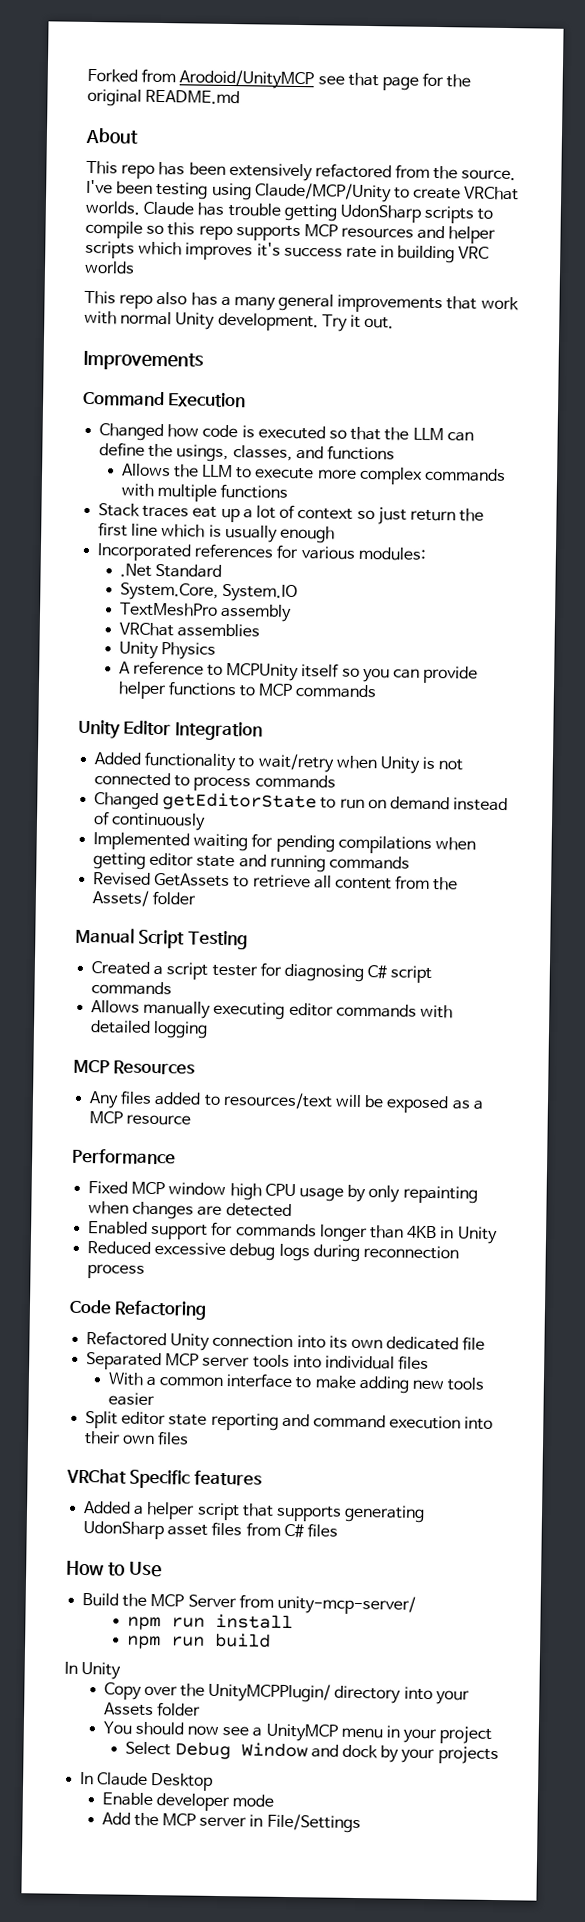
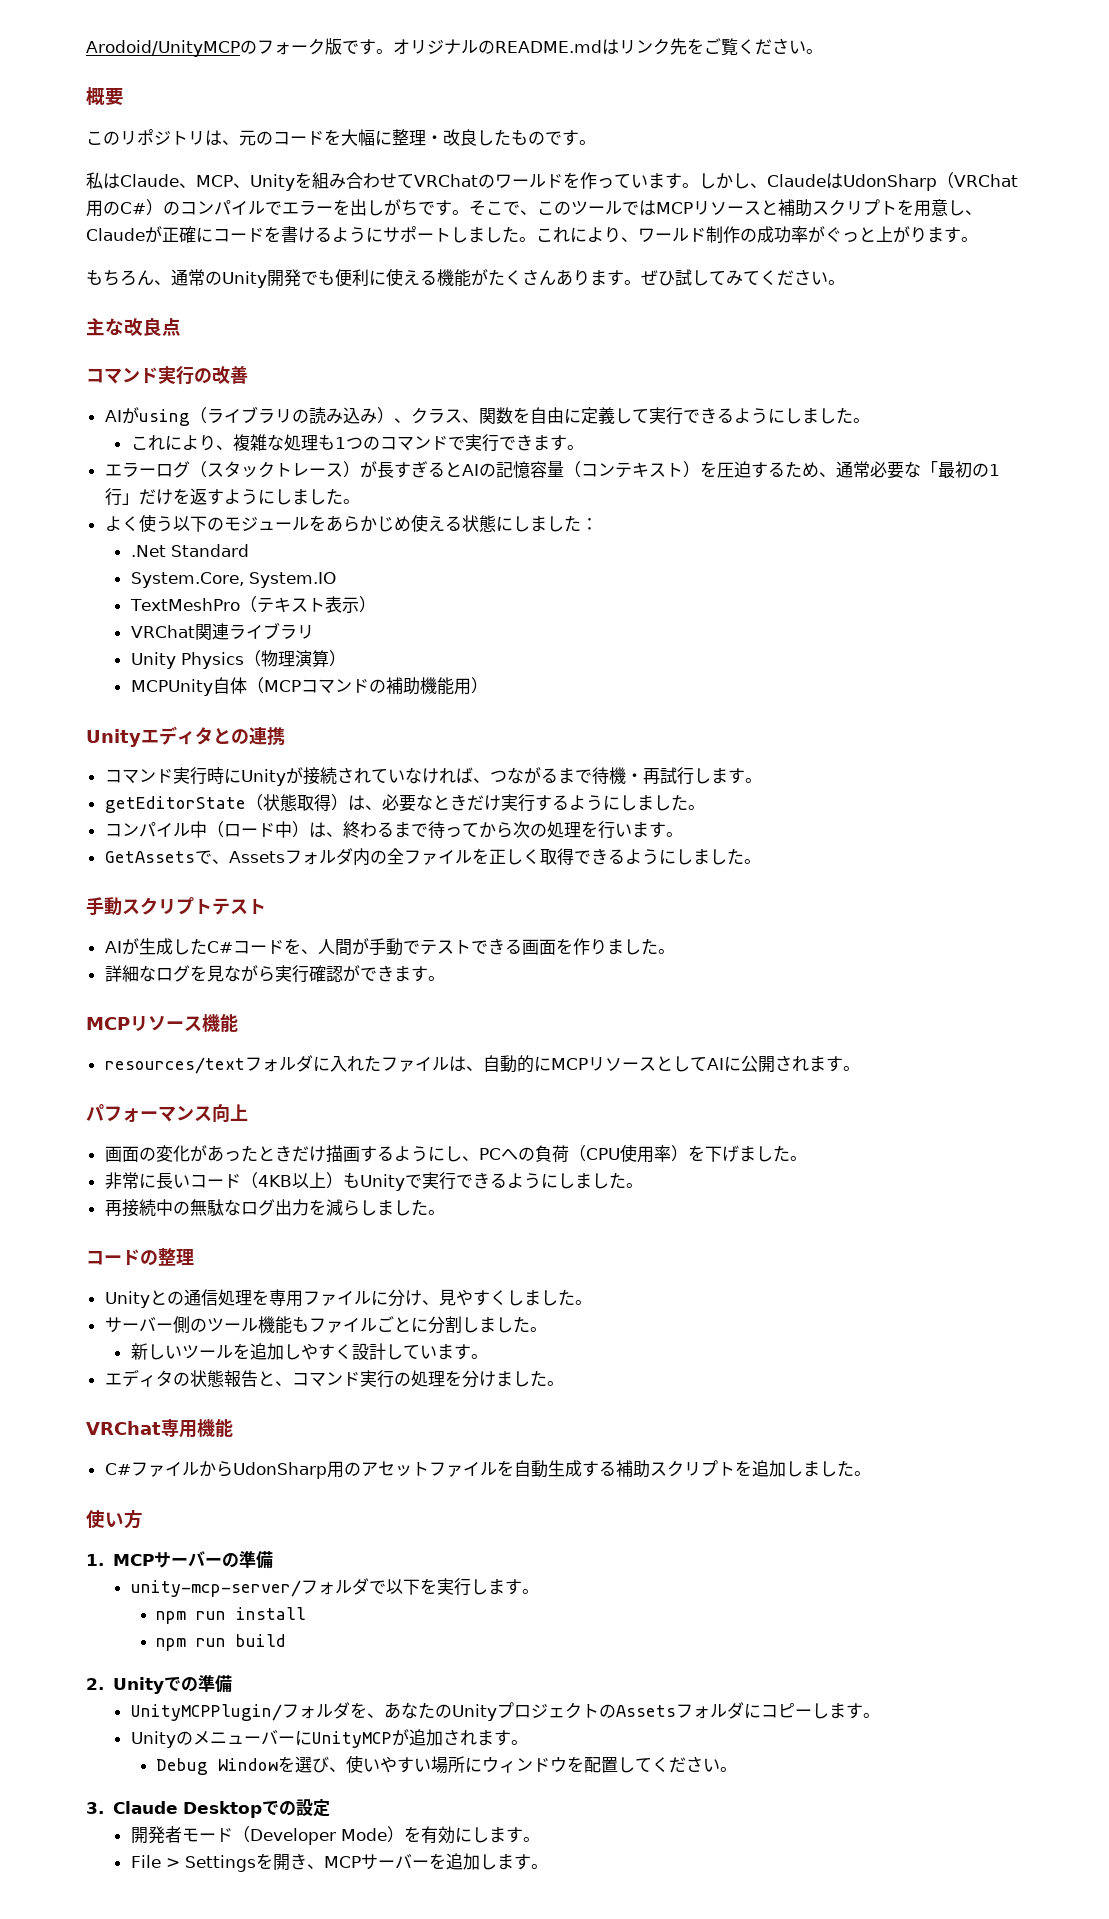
[87,68,472,91] [87,88,241,107] [85,127,139,144] [86,160,517,182] [86,179,520,203] [85,200,494,224] [85,220,497,244] [85,240,490,264] [84,260,135,274] [84,290,519,314] [84,310,395,332] [83,350,204,371] [83,390,247,408] [99,423,474,442] [99,442,395,463] [121,463,507,485] [120,483,289,502] [98,503,485,525] [98,522,335,544] [97,543,426,562] Forked from Arodoid/UnityMCP see that page for the original README.md // About // This repo has been extensively refactored from the source. I've been testing using Claude/MCP/Unity to create VRChat worlds. Claude has trouble getting UdonSharp scripts to compile so this repo supports MCP resources and helper scripts which improves it's success rate in building VRC worlds // This repo also has a many general improvements that work with normal Unity development. Try it out. // Improvements // Command Execution // Changed how code is executed so that the LLM can define the usings, classes, and functions // Allows the LLM to execute more complex commands with multiple functions // Stack traces eat up a lot of context so just return the first line which is usually enough // Incorporated references for various modules: -> [86,38,823,57] [86,87,124,106] [86,129,596,146] [86,172,1018,191] [86,199,982,217] [86,226,978,243] [86,268,845,288] [86,318,181,336] [86,366,248,385] [104,406,870,426] [130,434,584,452] [104,461,1000,479] [104,488,360,506] [104,514,598,532] Arodoid/UnityMCPのフォーク版です。オリジナルのREADME.mdはリンク先をご覧ください。 // 概要 // このリポジトリは、元のコードを大幅に整理・改良したものです。 // 私はClaude、MCP、Unityを組み合わせてVRChatのワールドを作っています。しかし、ClaudeはUdonSharp（VRChat用のC#）のコンパイルでエラーを出しがちです。そこで、このツールではMCPリソースと補助スクリプトを用意し、Claudeが正確にコードを書けるようにサポートしました。これにより、ワールド制作の成功率がぐっと上がります。 // もちろん、通常のUnity開発でも便利に使える機能がたくさんあります。ぜひ試してみてください。 // 主な改良点 // コマンド実行の改善 // AIがusing（ライブラリの読み込み）、クラス、関数を自由に定義して実行できるようにしました。 // これにより、複雑な処理も1つのコマンドで実行できます。 // エラーログ（スタックトレース）が長すぎるとAIの記憶容量（コンテキスト）を圧迫するため、通常必要な「最初の1行」だけを返すようにしました。 // よく使う以下のモジュールをあらかじめ使える状態にしました：
[219,603,292,622] [118,622,260,638] [118,641,216,660] [118,660,479,684] [117,681,378,700] [78,719,263,741] [94,751,464,774] [94,772,336,792] [94,792,509,812] [93,811,207,831] [93,832,476,855] [93,852,410,873] [93,872,459,891] [92,890,197,907] [75,927,248,950] [91,961,433,984] [91,981,173,996] [91,1000,453,1020] [90,1020,209,1039] [73,1059,196,1075] [89,1090,483,1114] [89,1111,192,1126] [72,1148,176,1165] [88,1181,478,1204] [88,1201,292,1220] [88,1221,498,1244] [87,1241,459,1263] [87,1264,146,1279] [69,1299,208,1320] [86,1331,486,1351] [86,1352,430,1371] [107,1372,485,1394] [107,1392,155,1407] [85,1411,494,1431] [84,1431,190,1446] [66,1468,262,1489] [83,1501,426,1523] [83,1521,338,1540] [66,1560,162,1578] [82,1593,416,1615] assembly // VRChat assemblies // Unity Physics // A reference to MCPUnity itself so you can provide helper functions to MCP commands // Unity Editor Integration // Added functionality to wait/retry when Unity is not connected to process commands // Changed getEditorState to run on demand instead of continuously // Implemented waiting for pending compilations when getting editor state and running commands // Revised GetAssets to retrieve all content from the Assets/ folder // Manual Script Testing // Created a script tester for diagnosing C# script commands // Allows manually executing editor commands with detailed logging // MCP Resources // Any files added to resources/text will be exposed as a MCP resource // Performance // Fixed MCP window high CPU usage by only repainting when changes are detected // Enabled support for commands longer than 4KB in Unity // Reduced excessive debug logs during reconnection process // Code Refactoring // Refactored Unity connection into its own dedicated file // Separated MCP server tools into individual files // With a common interface to make adding new tools easier // Split editor state reporting and command execution into their own files // VRChat Specific features // Added a helper script that supports generating UdonSharp asset files from C# files // How to Use // Build the MCP Server from unity-mcp-server/ -> [239,596,376,613] [130,622,314,640] [130,650,346,669] [130,677,488,696] [86,726,285,747] [104,767,762,786] [104,794,705,813] [104,821,683,839] [104,848,761,866] [86,897,266,916] [104,938,675,956] [104,965,445,983] [86,1014,238,1032] [104,1055,860,1074] [86,1104,248,1122] [104,1144,807,1163] [104,1172,643,1191] [104,1199,445,1217] [86,1248,194,1266] [104,1289,592,1308] [104,1316,547,1334] [130,1343,488,1360] [104,1369,564,1388] [86,1419,233,1438] [104,1460,871,1479] [86,1509,143,1529] [86,1550,273,1569] [130,1578,539,1597] （テキスト表示） // VRChat関連ライブラリ // Unity Physics（物理演算） // MCPUnity自体（MCPコマンドの補助機能用） // Unityエディタとの連携 // コマンド実行時にUnityが接続されていなければ、つながるまで待機・再試行します。 // getEditorState（状態取得）は、必要なときだけ実行するようにしました。 // コンパイル中（ロード中）は、終わるまで待ってから次の処理を行います。 // GetAssetsで、Assetsフォルダ内の全ファイルを正しく取得できるようにしました。 // 手動スクリプトテスト // AIが生成したC#コードを、人間が手動でテストできる画面を作りました。 // 詳細なログを見ながら実行確認ができます。 // MCPリソース機能 // resources/textフォルダに入れたファイルは、自動的にMCPリソースとしてAIに公開されます。 // パフォーマンス向上 // 画面の変化があったときだけ描画するようにし、PCへの負荷（CPU使用率）を下げました。 // 非常に長いコード（4KB以上）もUnityで実行できるようにしました。 // 再接続中の無駄なログ出力を減らしました。 // コードの整理 // Unityとの通信処理を専用ファイルに分け、見やすくしました。 // サーバー側のツール機能もファイルごとに分割しました。 // 新しいツールを追加しやすく設計しています。 // エディタの状態報告と、コマンド実行の処理を分けました。 // VRChat専用機能 // C#ファイルからUdonSharp用のアセットファイルを自動生成する補助スクリプトを追加しました。 // 使い方 // 1. MCPサーバーの準備 // unity-mcp-server/フォルダで以下を実行します。
[64,1661,122,1680] [103,1682,470,1705] [103,1702,201,1717] [102,1721,493,1744] [125,1741,499,1765] [80,1772,214,1791] [101,1792,275,1812] [101,1812,361,1834] In Unity // Copy over the UnityMCPPlugin/ directory into your Assets folder // You should now see a UnityMCP menu in your project // Select Debug Window and dock by your projects // In Claude Desktop // Enable developer mode // Add the MCP server in File/Settings -> [86,1674,232,1694] [130,1702,880,1721] [130,1729,528,1748] [156,1755,738,1775] [86,1799,330,1818] [130,1826,540,1845] [130,1853,548,1872] 2. Unityでの準備 // UnityMCPPlugin/フォルダを、あなたのUnityプロジェクトのAssetsフォルダにコピーします。 // UnityのメニューバーにUnityMCPが追加されます。 // Debug Windowを選び、使いやすい場所にウィンドウを配置してください。 // 3. Claude Desktopでの設定 // 開発者モード（Developer Mode）を有効にします。 // File > Settingsを開き、MCPサーバーを追加します。

